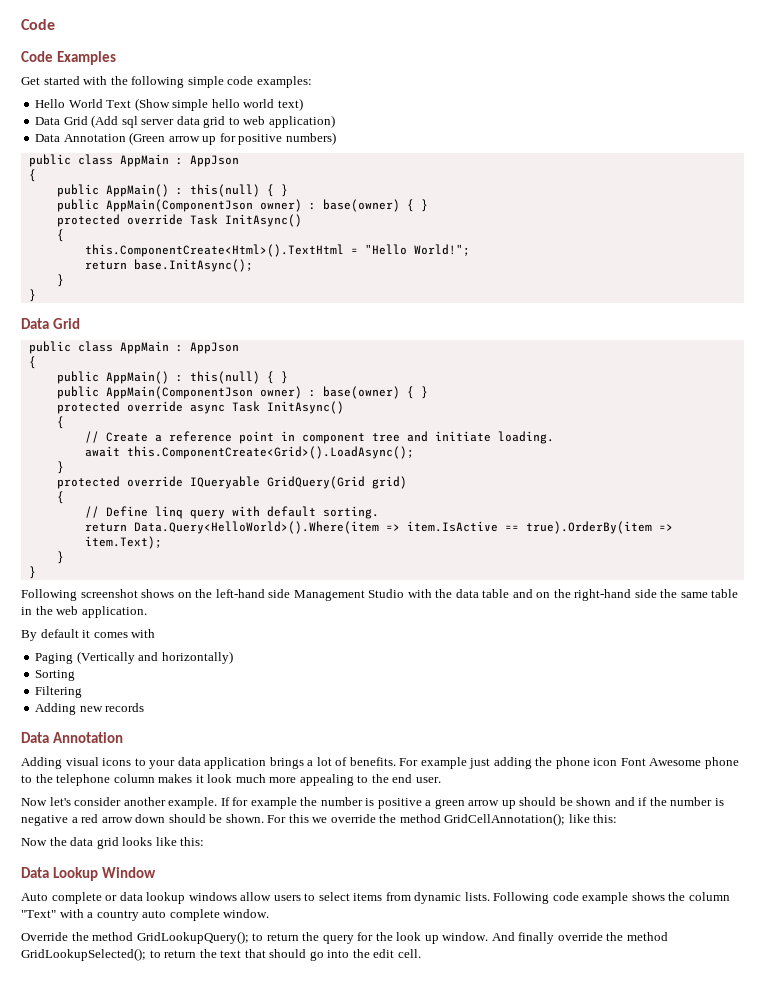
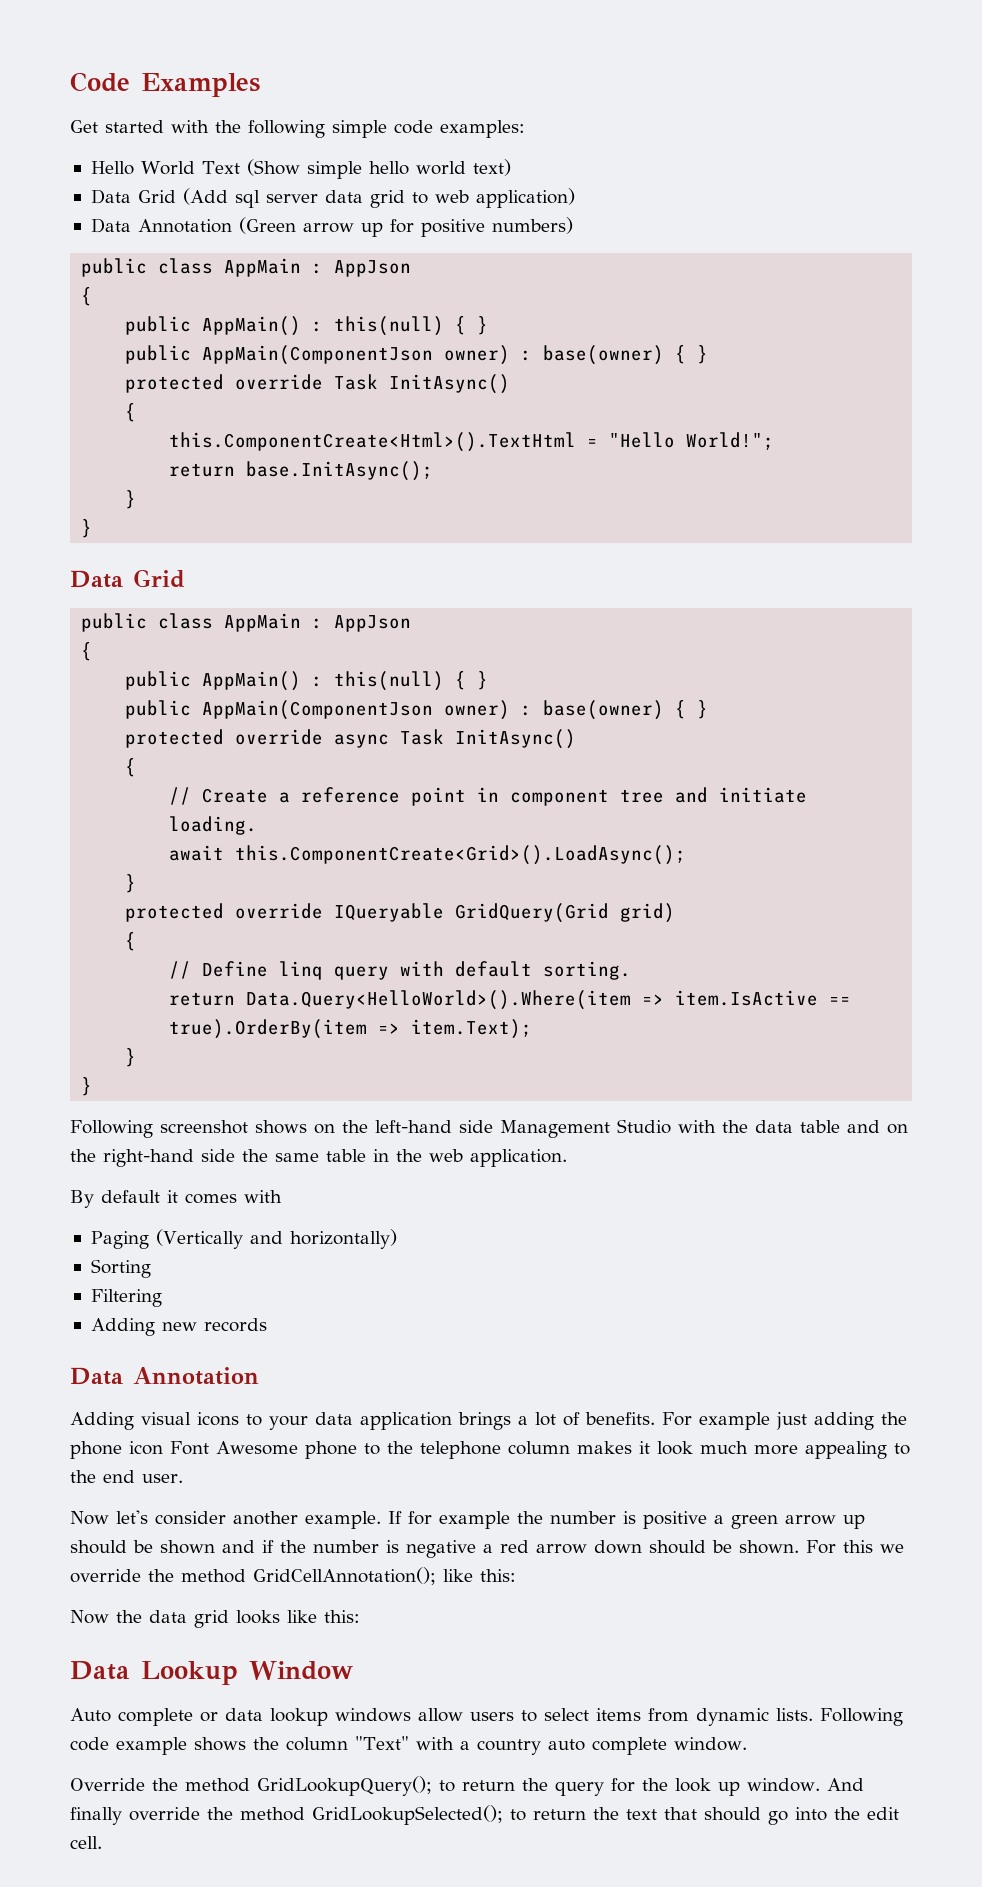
[21,19,55,30] [21,51,53,62] Code // Code -> [70,72,130,92] Code

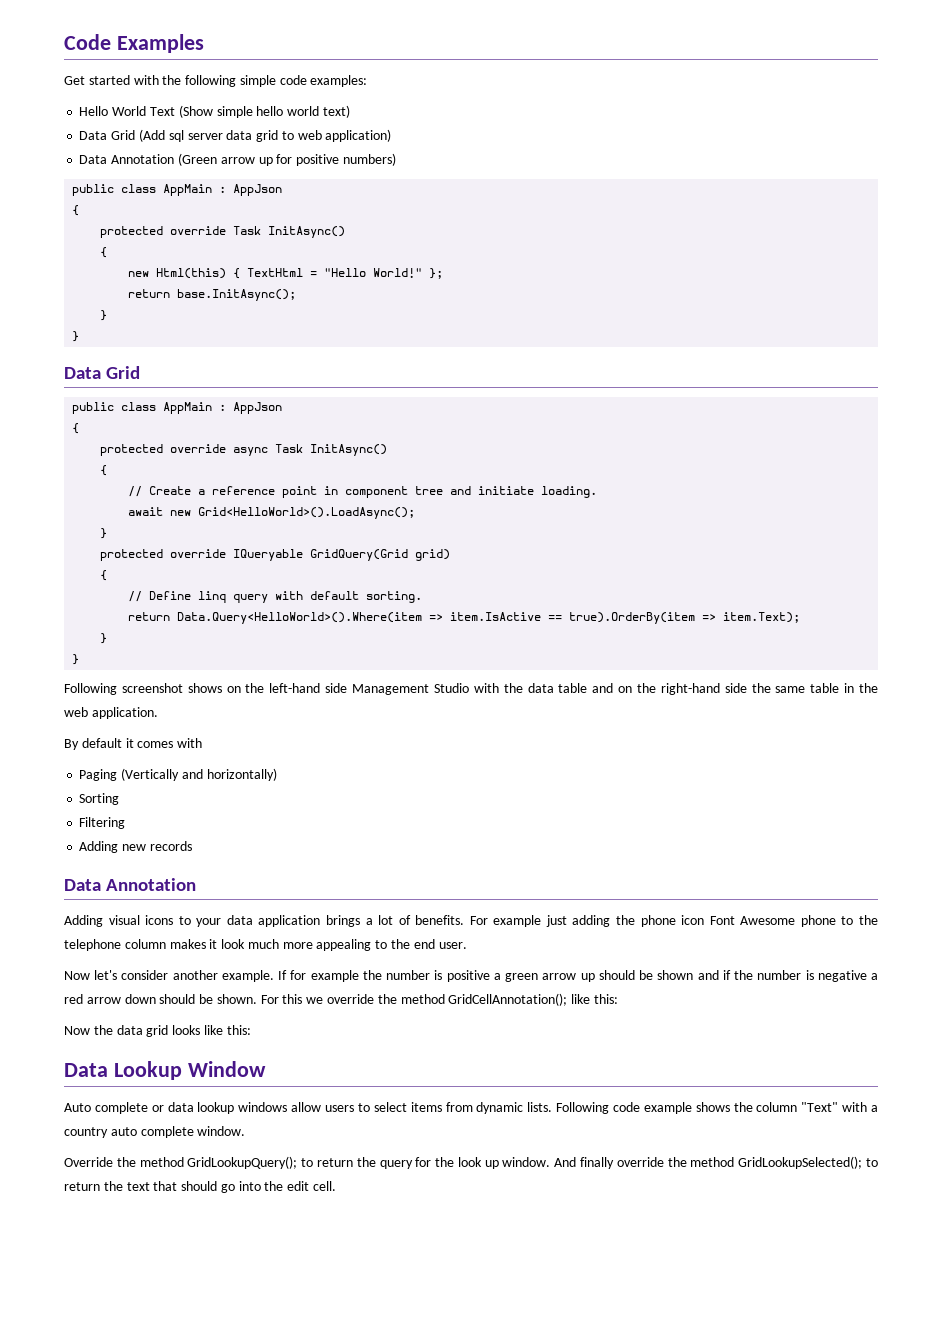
[125,316,489,336] [125,345,709,365] // public AppMain() : this(null) { } // public AppMain(ComponentJson owner) : base(owner) { } -> (80, 210) none
[169,432,775,452] this.ComponentCreate<Html>().TextHtml = "Hello World!"; -> [128,268,444,279] new Html(this) { TextHtml = "Hello World!" };
[125,671,489,691] [125,700,709,720] // public AppMain() : this(null) { } // public AppMain(ComponentJson owner) : base(owner) { } -> (80, 428) none
[235,845,687,865] this.ComponentCreate<Grid>().LoadAsync(); -> [170,507,416,519] new Grid<HelloWorld>().LoadAsync();

